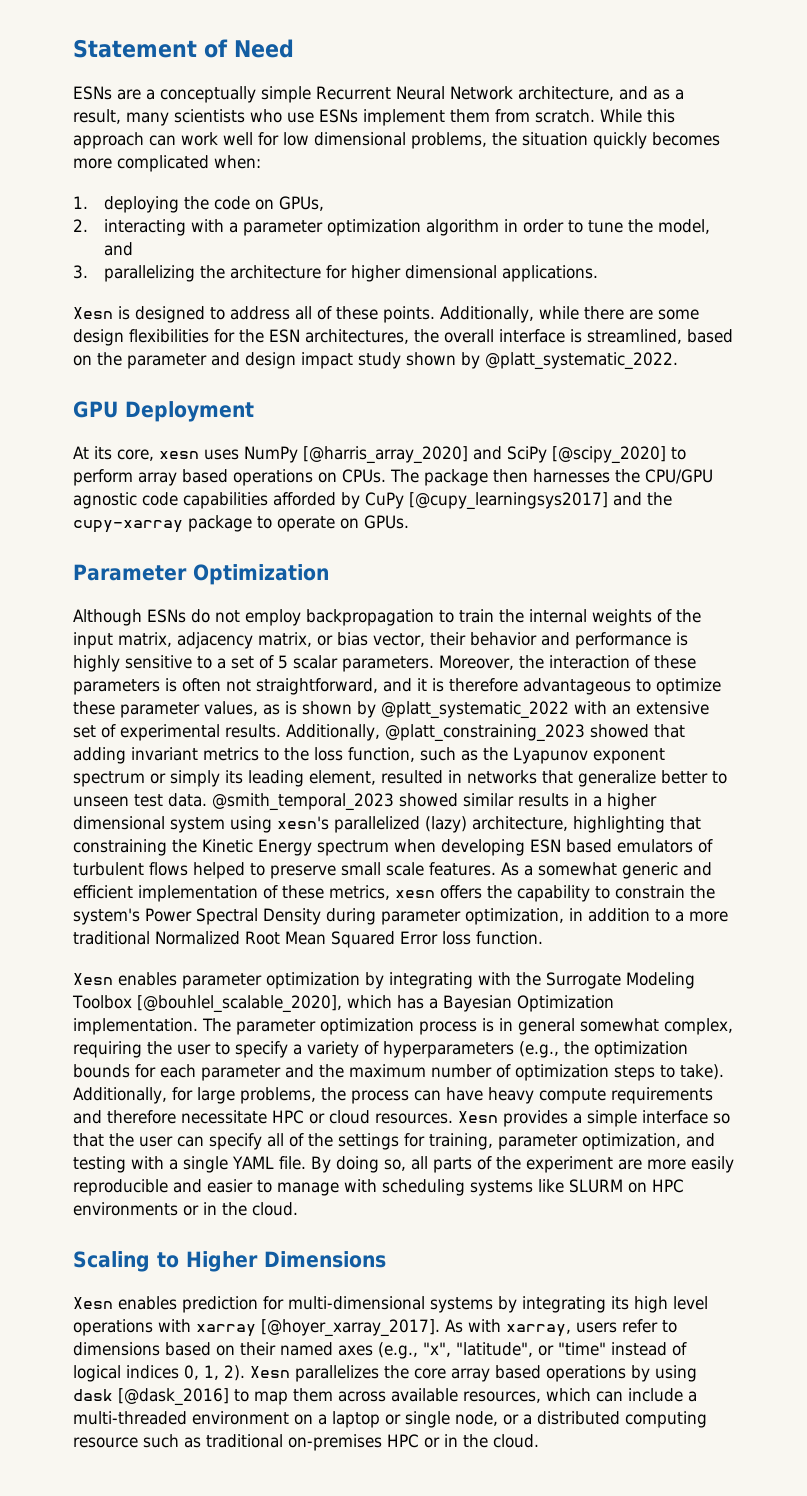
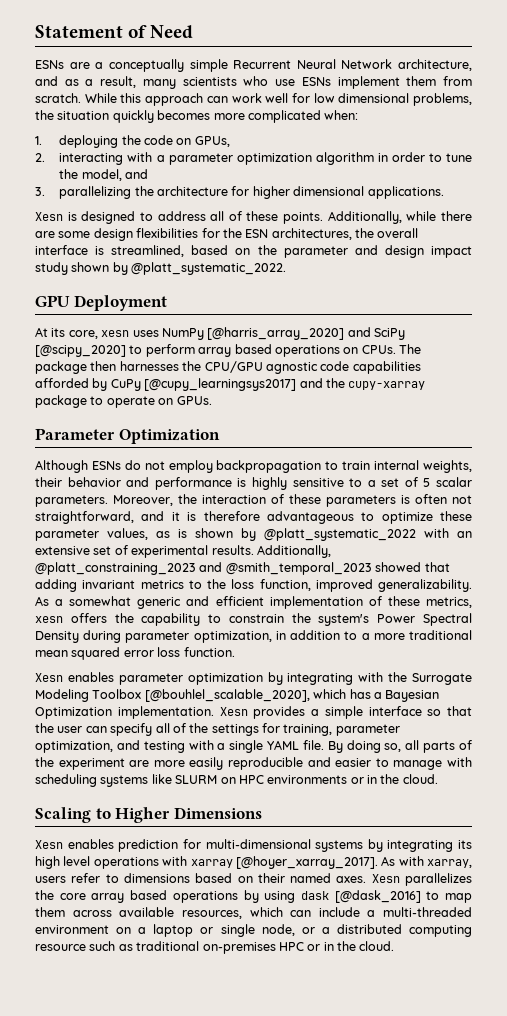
[499,609,701,626] [73,632,425,649] the internal weights of the input matrix, adjacency matrix, or bias vector, -> [374,460,473,473] internal weights,
(585, 733) none -> [199,562,372,575] and @smith_temporal_2023
[420,747,665,764] [73,770,727,787] [73,793,657,811] [73,816,701,833] [73,839,713,856] [73,862,496,879] such as the Lyapunov exponent spectrum or simply its leading element, resulted in networks that generalize better to unseen test data. @smith_temporal_2023 showed similar results in a higher dimensional system using xesn's parallelized (lazy) architecture, highlighting that constraining the Kinetic Energy spectrum when developing ESN based emulators of turbulent flows helped to preserve small scale features. -> [315,579,472,592] improved generalizability.
[155,931,438,948] Normalized Root Mean Squared Error -> [35,647,154,660] mean squared error
[202,1018,733,1035] [73,1041,688,1058] [73,1064,724,1081] [73,1087,713,1104] [73,1110,453,1124] The parameter optimization process is in general somewhat complex, requiring the user to specify a variety of hyperparameters (e.g., the optimization bounds for each parameter and the maximum number of optimization steps to take). Additionally, for large problems, the process can have heavy compute requirements and therefore necessitate HPC or cloud resources. -> (214, 712) none
[338,1342,687,1359] [73,1365,245,1382] axes (e.g., "x", "latitude", or "time" instead of logical indices 0, 1, 2). -> [336,876,367,883] axes.

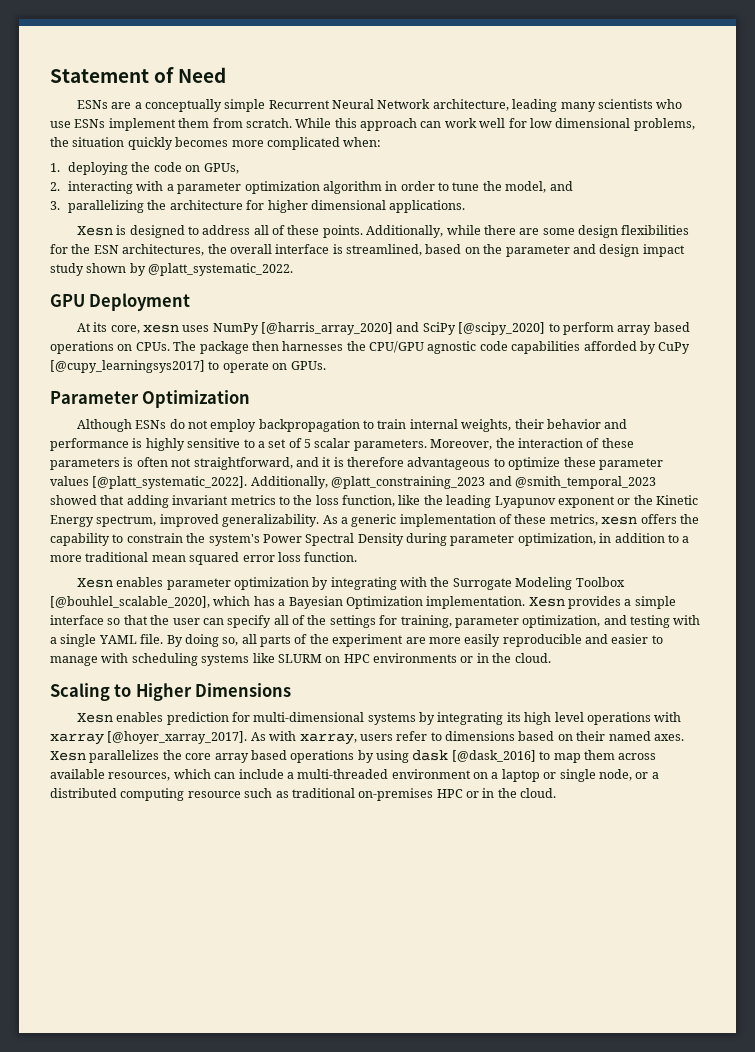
[35,76,137,88] and as a result, -> [512,99,558,112] leading
[299,378,426,390] [35,395,87,408] and the cupy-xarray package -> (205, 366) none
[107,528,472,541] [35,545,254,558] values, as is shown by @platt_systematic_2022 with an extensive set of experimental results. -> [50,476,248,489] values [@platt_systematic_2022].
[315,579,472,592] [35,596,264,609] improved generalizability. As a somewhat generic and efficient -> [398,495,698,508] [50,514,397,527] like the leading Lyapunov exponent or the Kinetic Energy spectrum, improved generalizability. As a generic

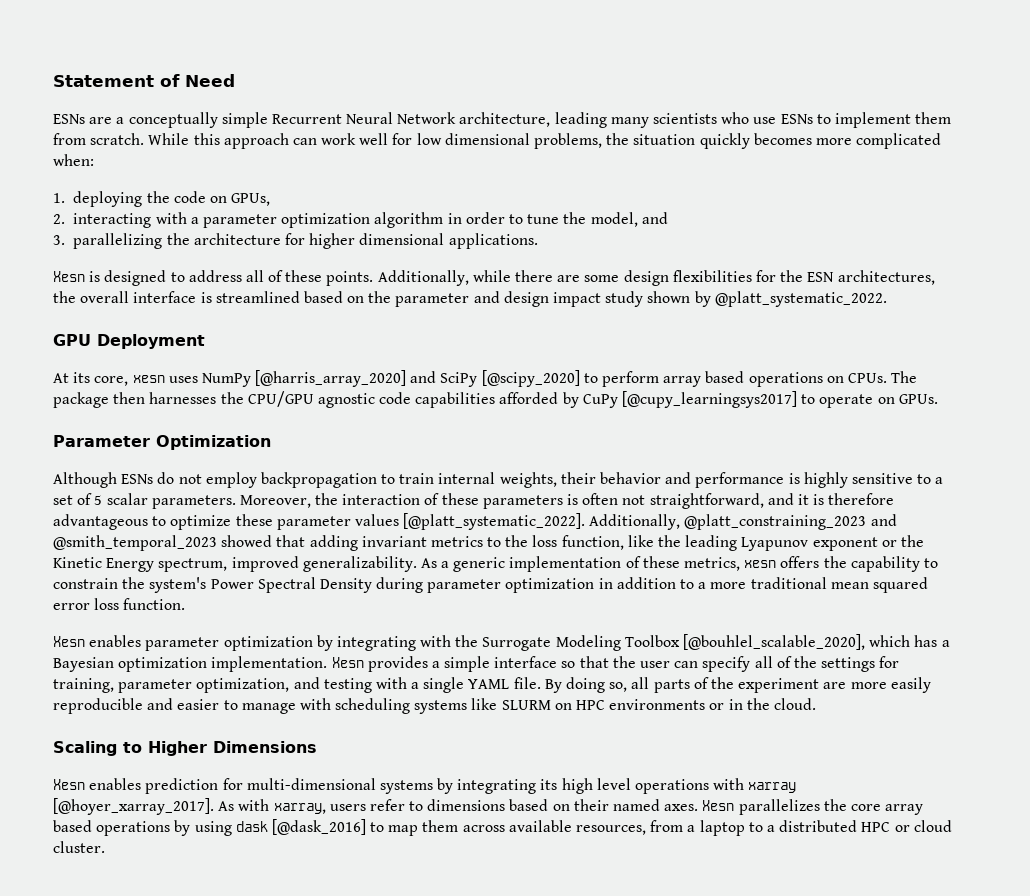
(106, 123) none -> [816,114,831,124] to
[346,244,422,256] streamlined, -> [215,291,300,303] streamlined
[517,533,596,546] optimization, -> [505,578,595,593] optimization
[345,596,423,609] Optimization -> [118,657,208,672] optimization
[173,769,659,782] [50,788,557,801] which can include a multi-threaded environment on a laptop or single node, or a distributed computing resource such as traditional on-premises HPC or in the cloud. -> [650,820,952,836] [53,841,105,853] from a laptop to a distributed HPC or cloud cluster.

